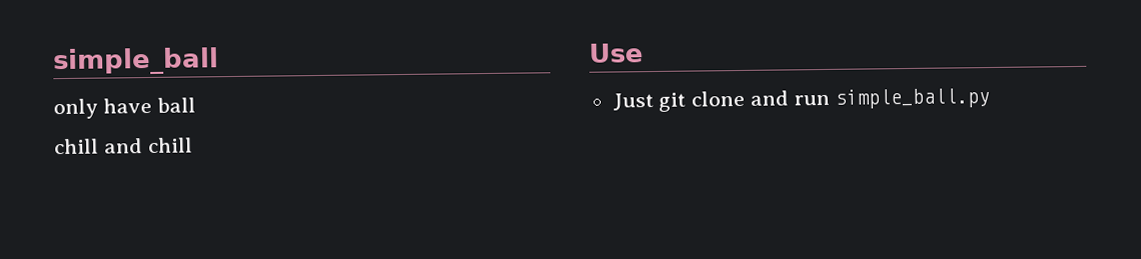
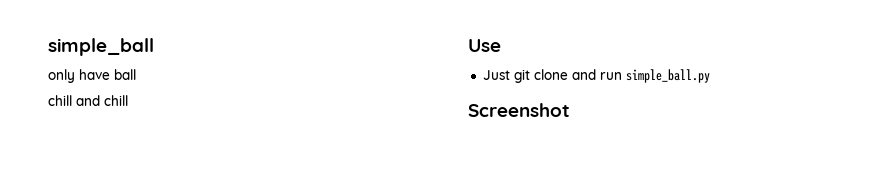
(990, 98) none -> [468,103,570,117] // Screenshot

